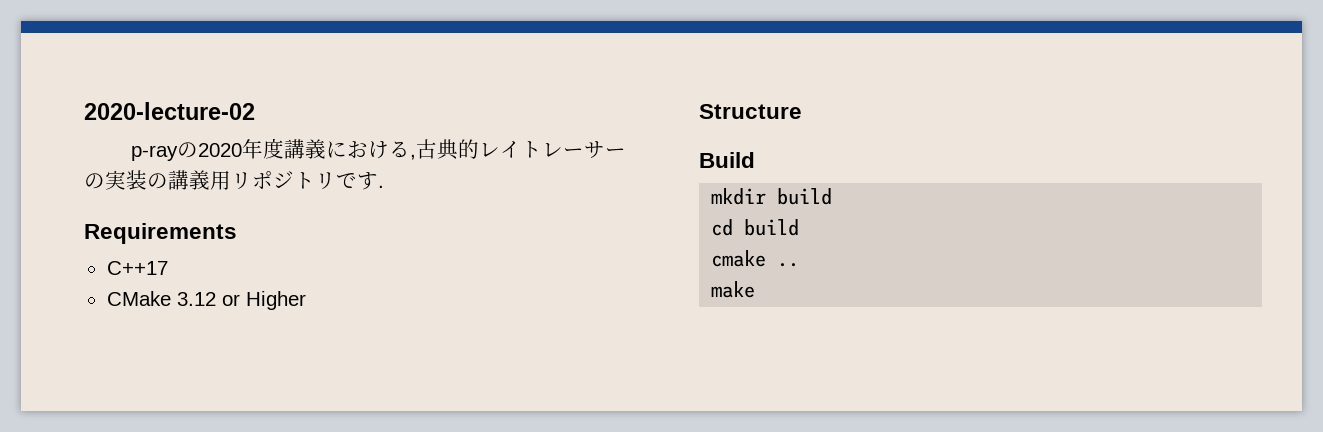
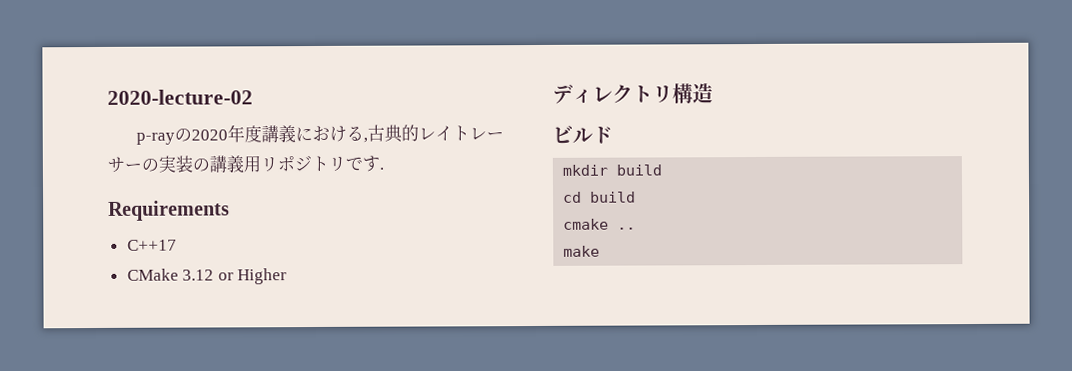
[699,104,802,119] [699,152,755,168] Structure // Build -> [552,83,713,104] [552,125,613,144] ディレクトリ構造 // ビルド

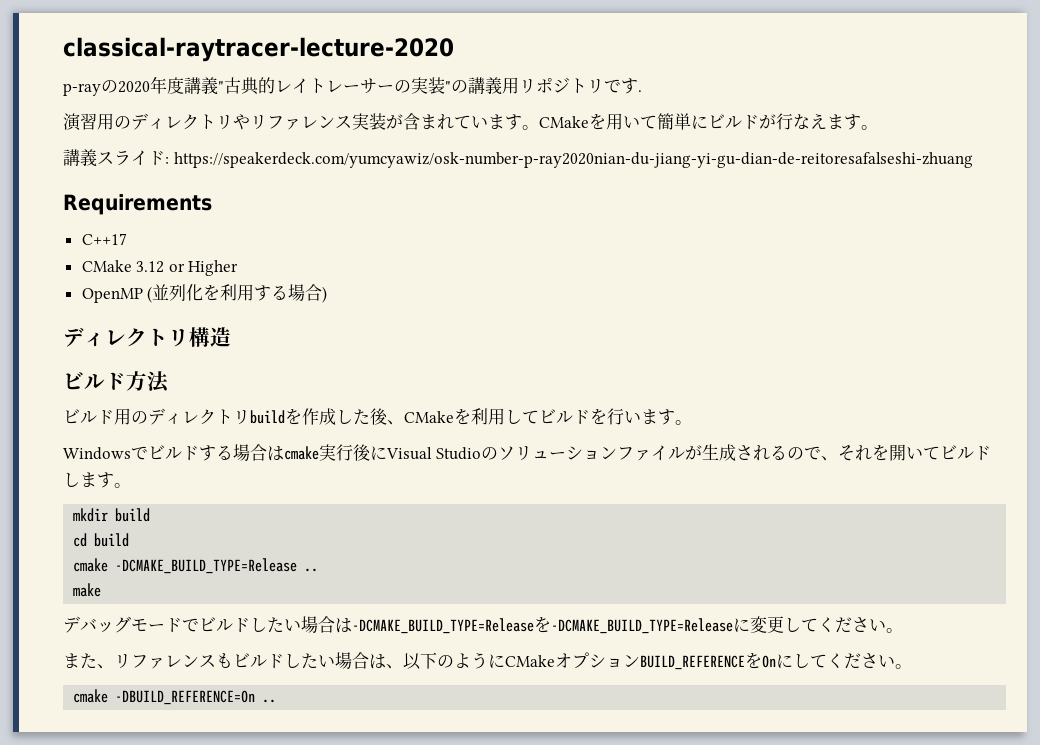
[107,89,253,105] 2020-lecture-02 -> [63,37,454,62] classical-raytracer-lecture-2020
[294,125,368,143] における, -> [218,81,224,92] "
(193, 164) none -> [445,81,451,92] "
(384, 168) none -> [63,113,878,131] [63,149,973,168] // 演習用のディレクトリやリファレンス実装が含まれています。CMakeを用いて簡単にビルドが行なえます。 // 講義スライド: https://speakerdeck.com/yumcyawiz/osk-number-p-ray2020nian-du-jiang-yi-gu-dian-de-reitoresafalseshi-zhuang
(288, 276) none -> [81,284,328,303] // OpenMP (並列化を利用する場合)
(613, 135) none -> [126,371,170,393] [63,408,692,425] [63,444,991,461] [63,472,131,488] 方法 // ビルド用のディレクトリbuildを作成した後、CMakeを利用してビルドを行います。 // Windowsでビルドする場合はcmake実行後にVisual Studioのソリューションファイルが生成されるので、それを開いてビルドします。
(610, 224) none -> [115,558,298,574] -DCMAKE_BUILD_TYPE=Release
(601, 251) none -> [63,616,903,634] [63,652,912,670] [73,689,277,705] // デバッグモードでビルドしたい場合は-DCMAKE_BUILD_TYPE=Releaseを-DCMAKE_BUILD_TYPE=Releaseに変更してください。 // また、リファレンスもビルドしたい場合は、以下のようにCMakeオプションBUILD_REFERENCEをOnにしてください。 // cmake -DBUILD_REFERENCE=On ..

